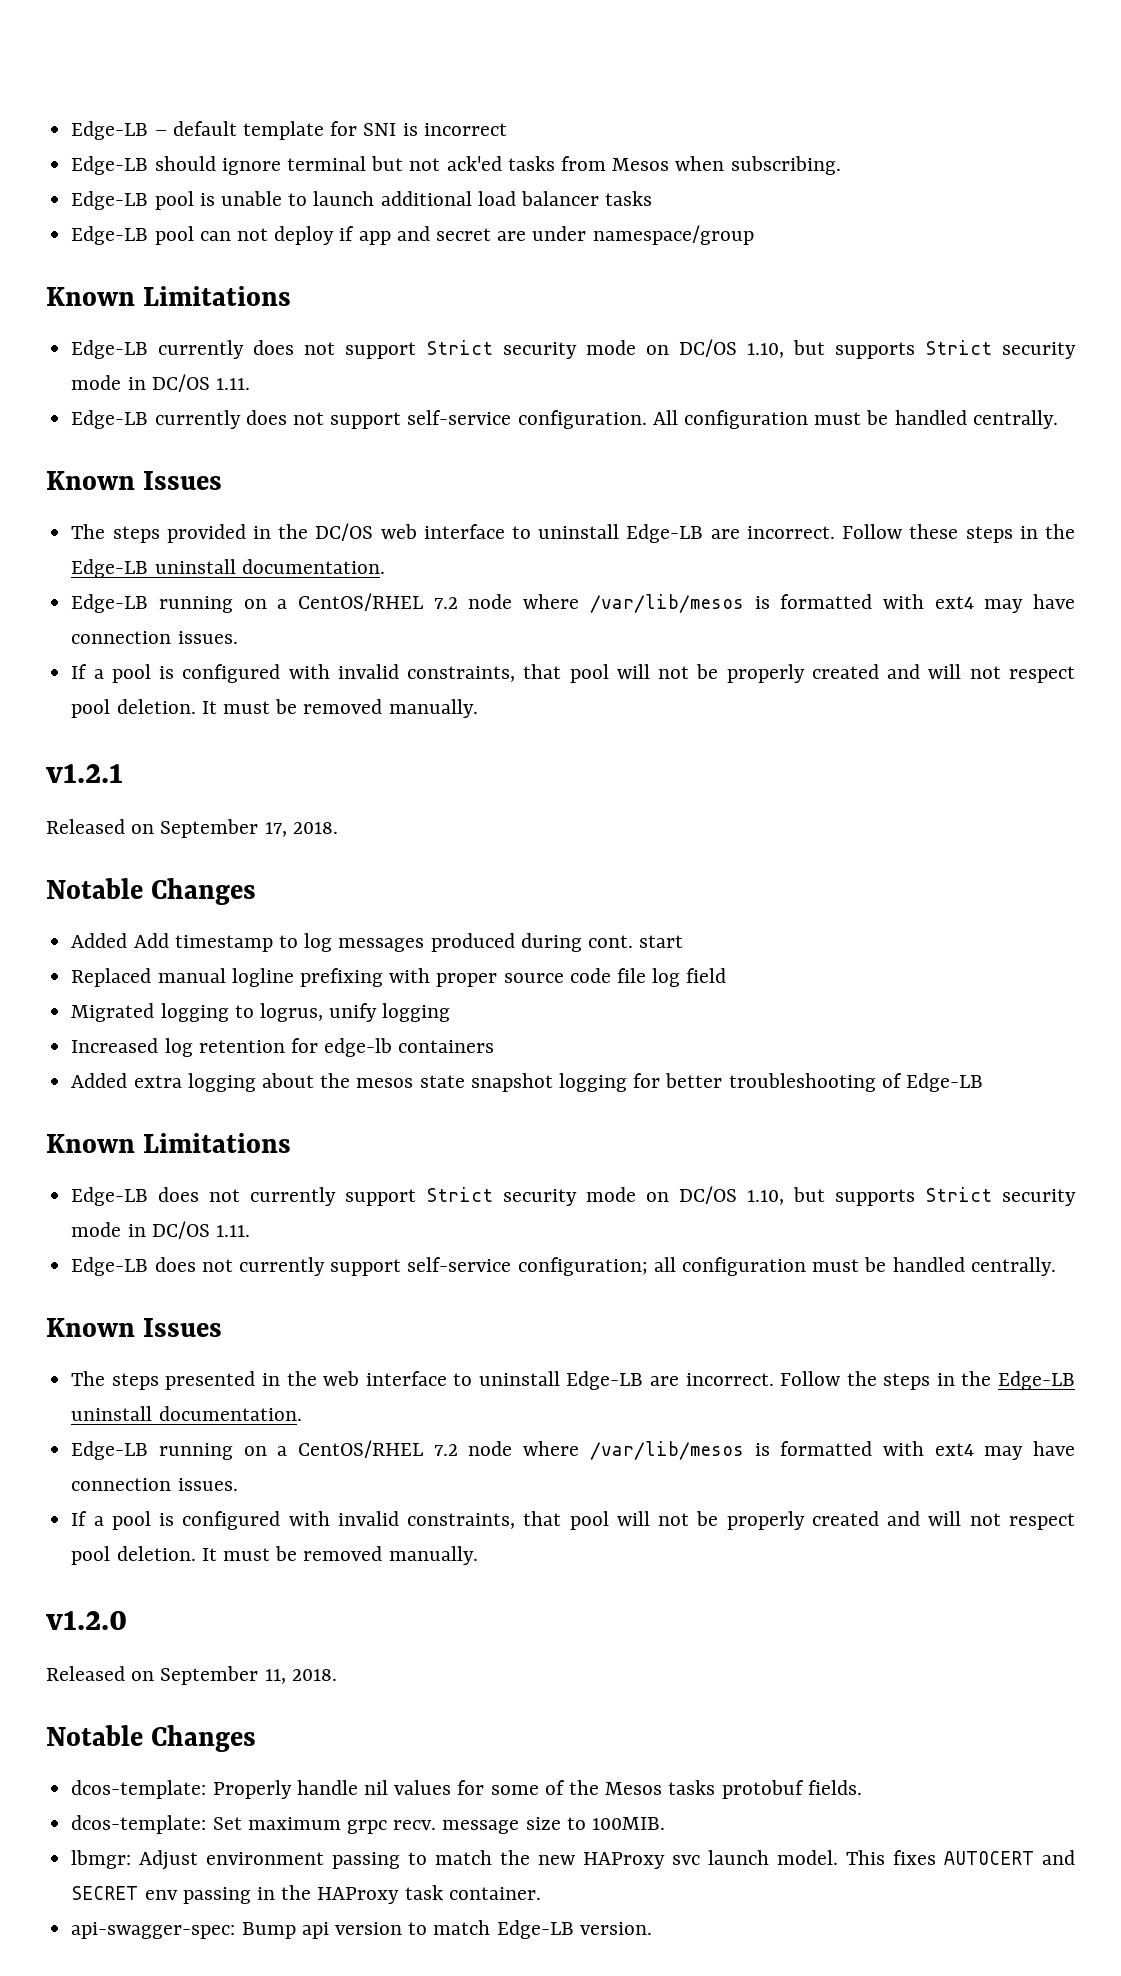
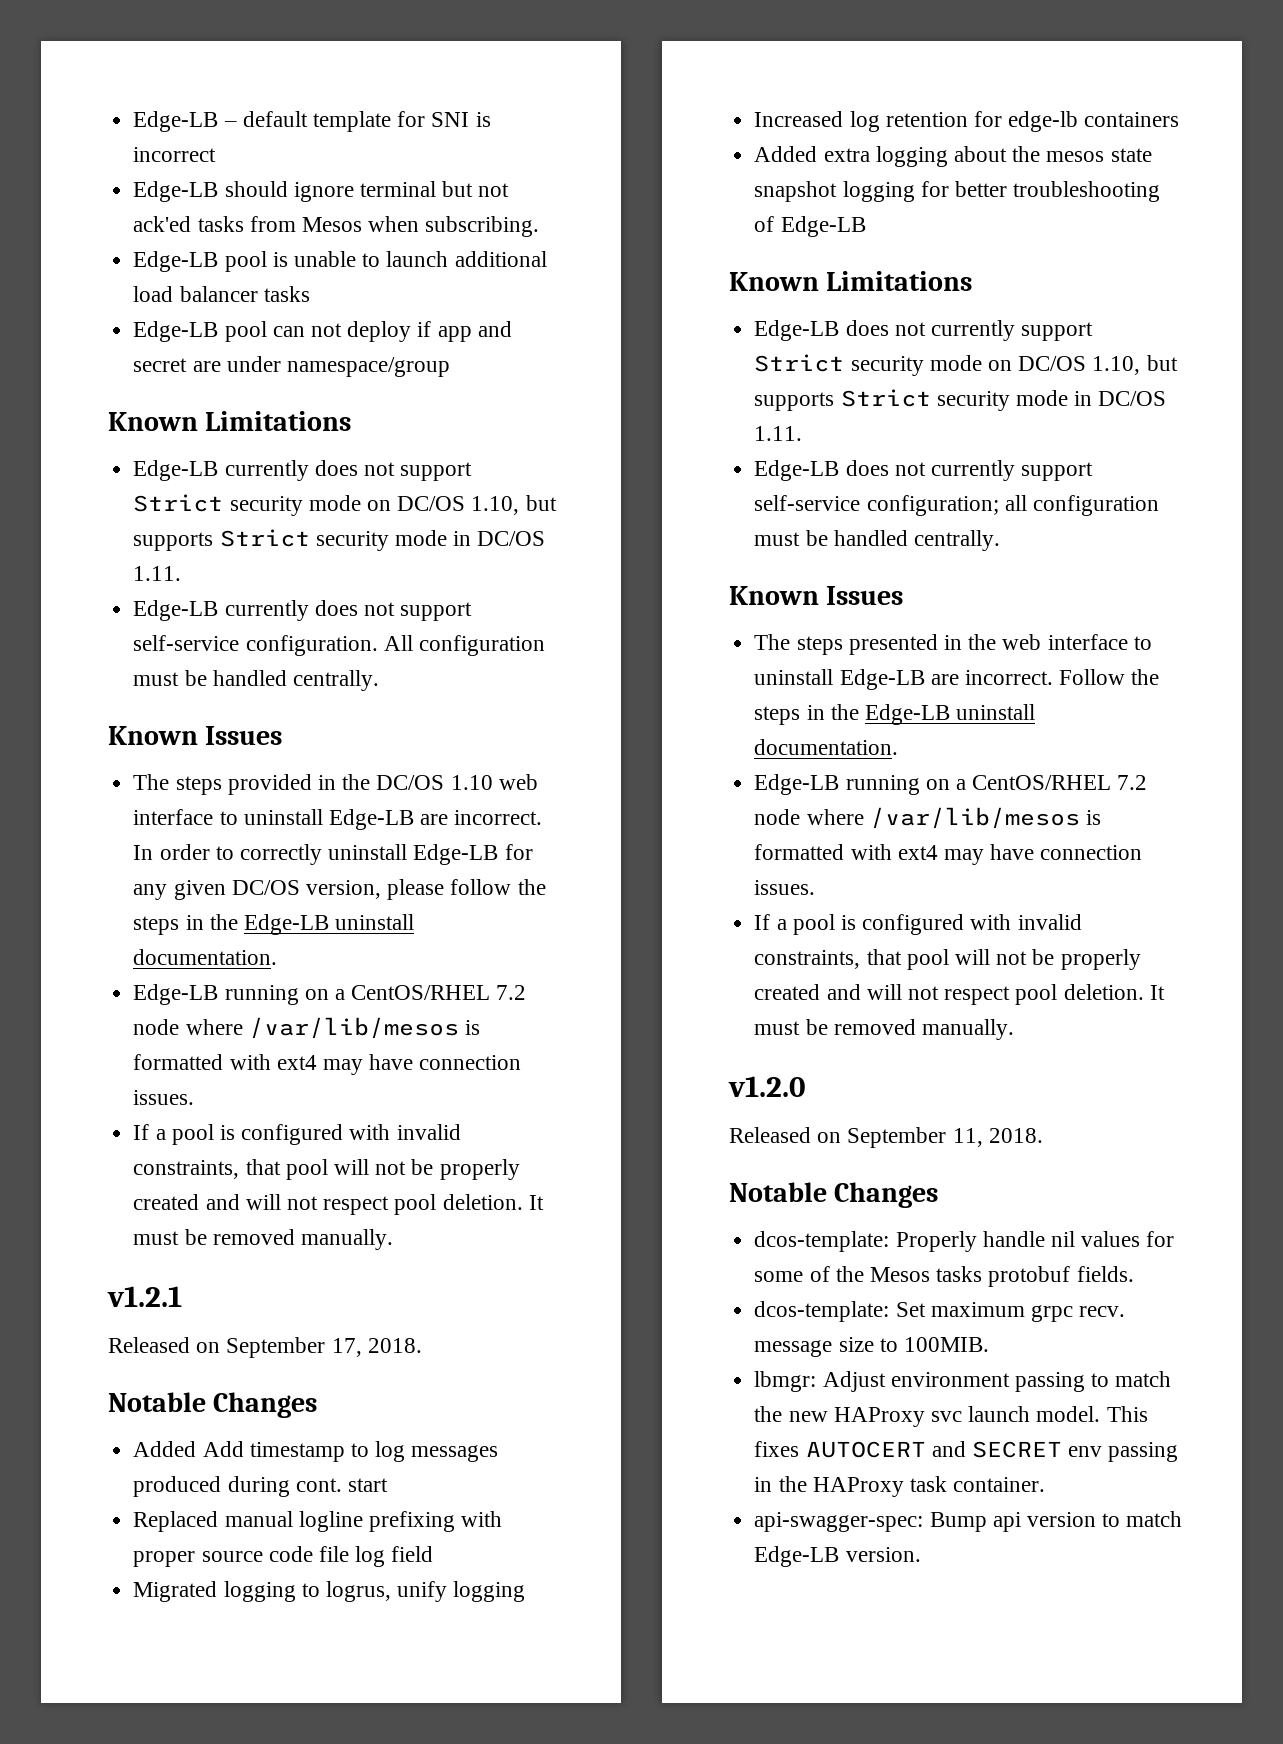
[380,524,959,543] web interface to uninstall Edge-LB are incorrect. Follow these -> [450,774,538,790] [133,809,543,830] [133,844,533,865] [133,879,546,900] 1.10 web interface to uninstall Edge-LB are incorrect. In order to correctly uninstall Edge-LB for any given DC/OS version, please follow the

